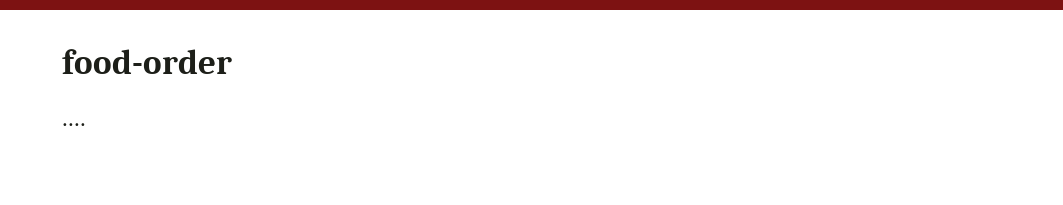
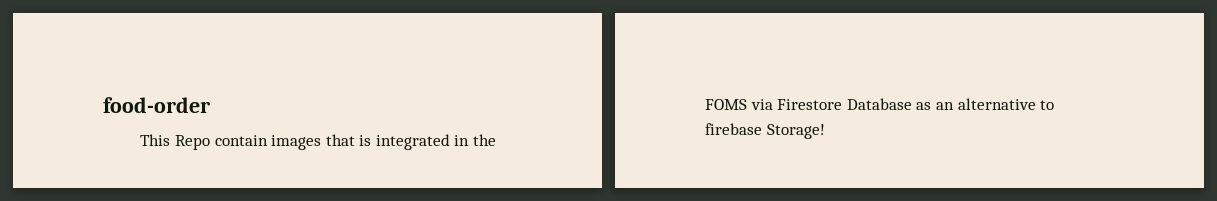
[62,123,86,126] .... -> [140,134,497,150] [705,98,1055,110] [705,123,825,139] This Repo contain images that is integrated in the FOMS via Firestore Database as an alternative to firebase Storage!

